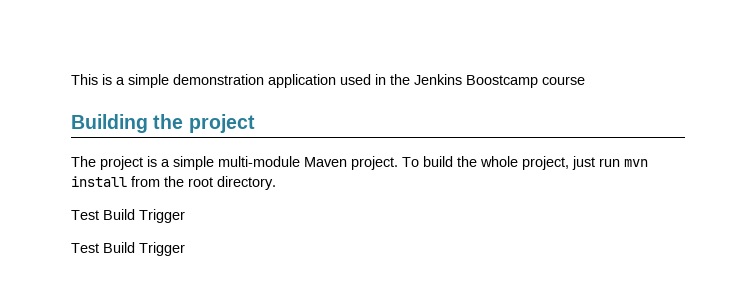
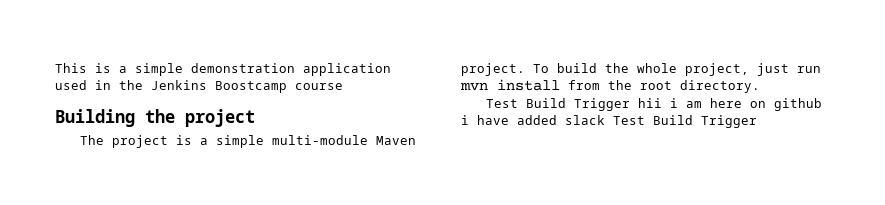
(185, 216) // -> [637,98,822,111] [461,115,605,125] hii i am here on github i have added slack

